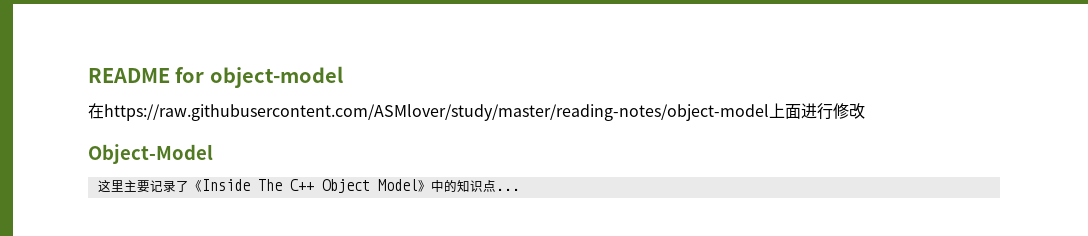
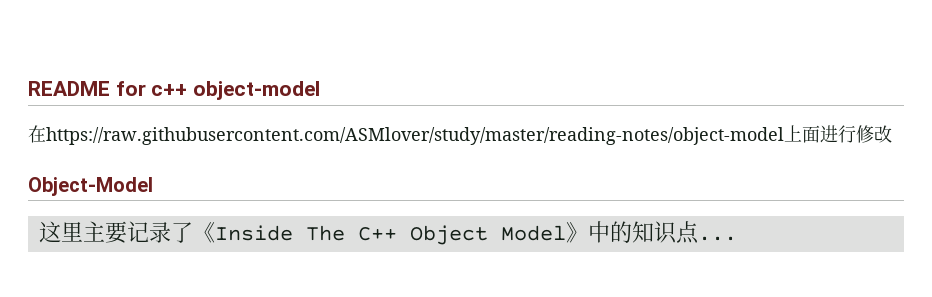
(205, 75) none -> [151,84,188,96] c++

